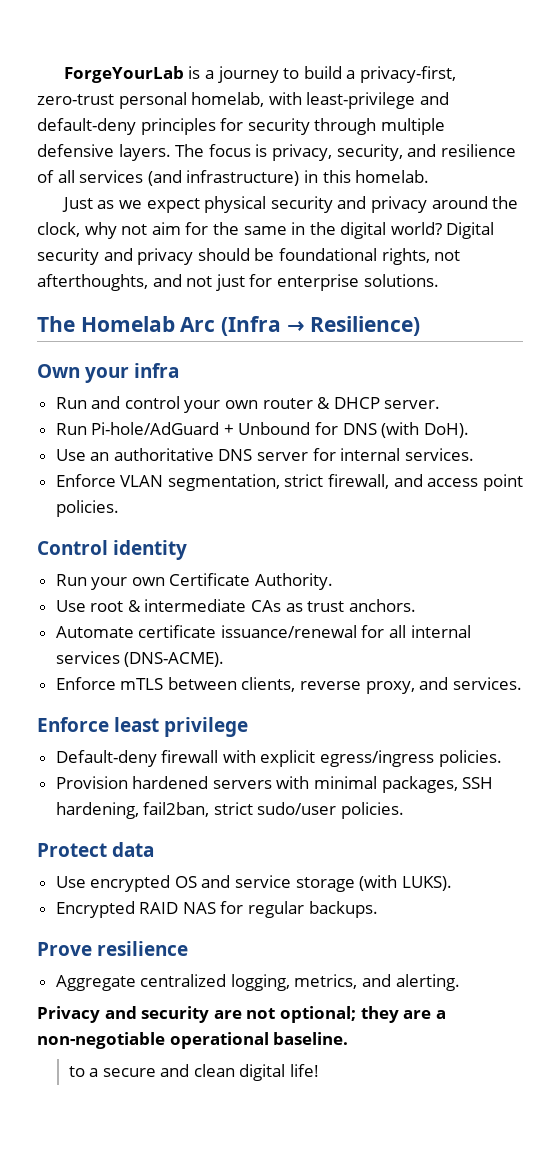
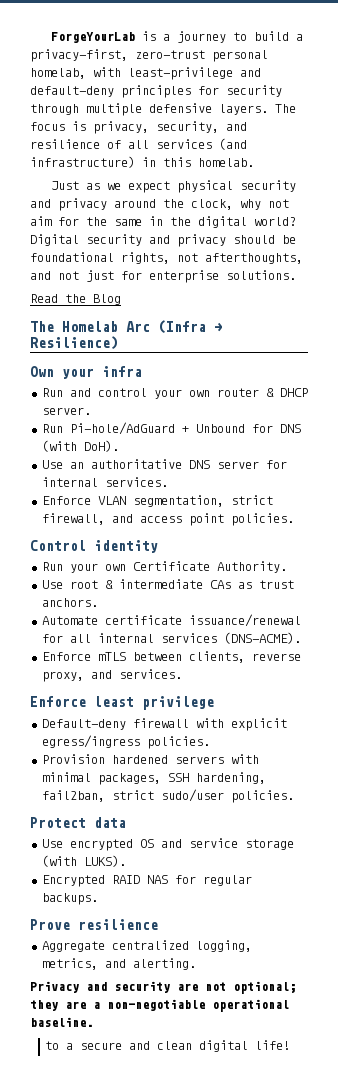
(439, 280) none -> [30,294,121,305] // Read the Blog

